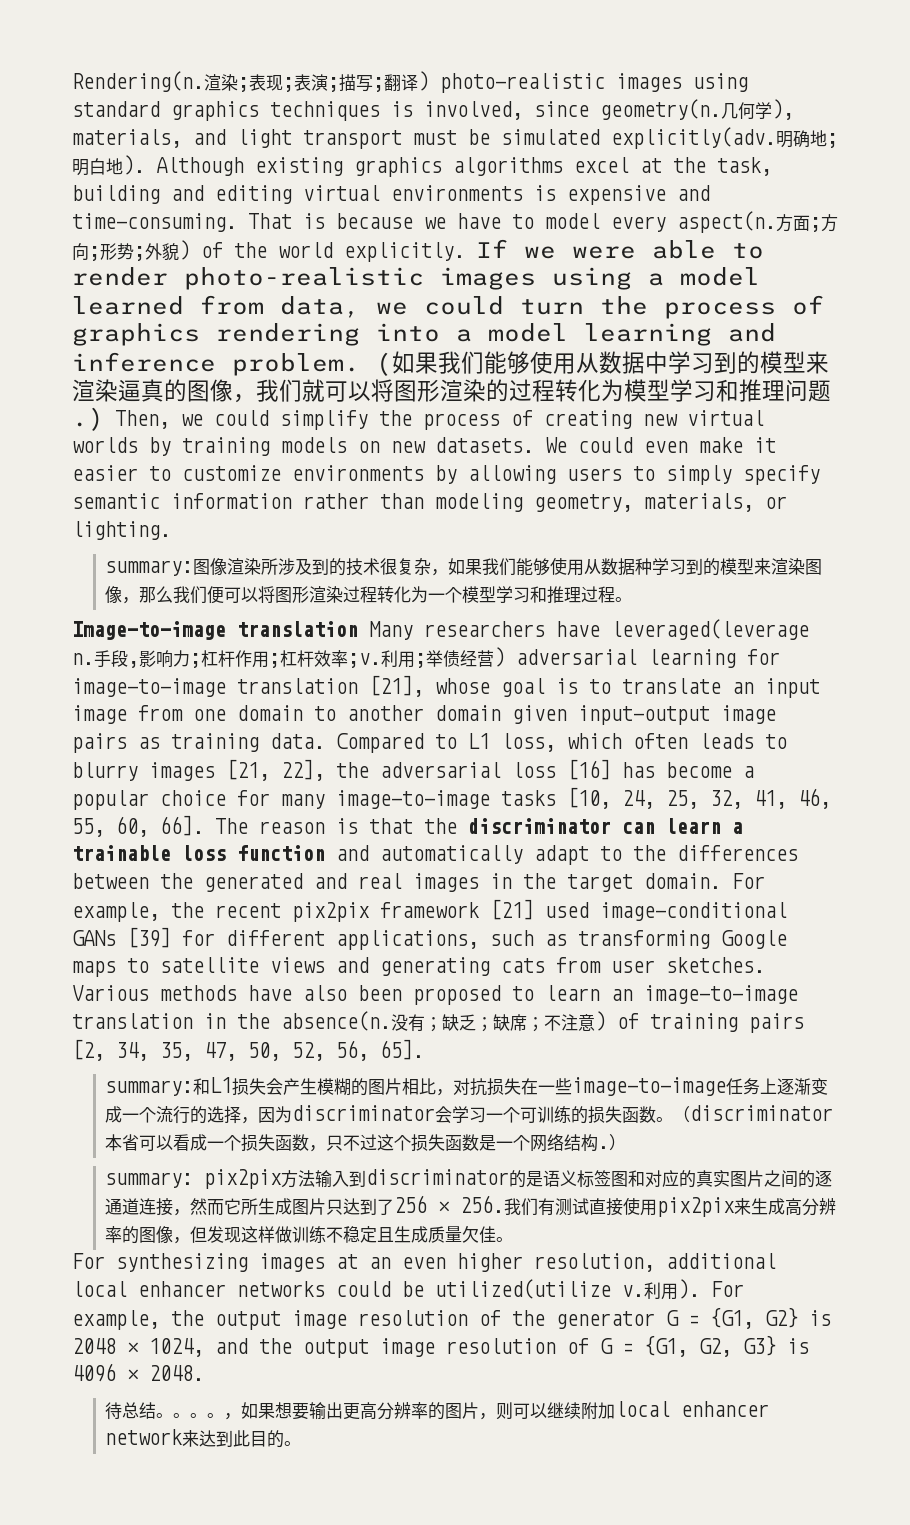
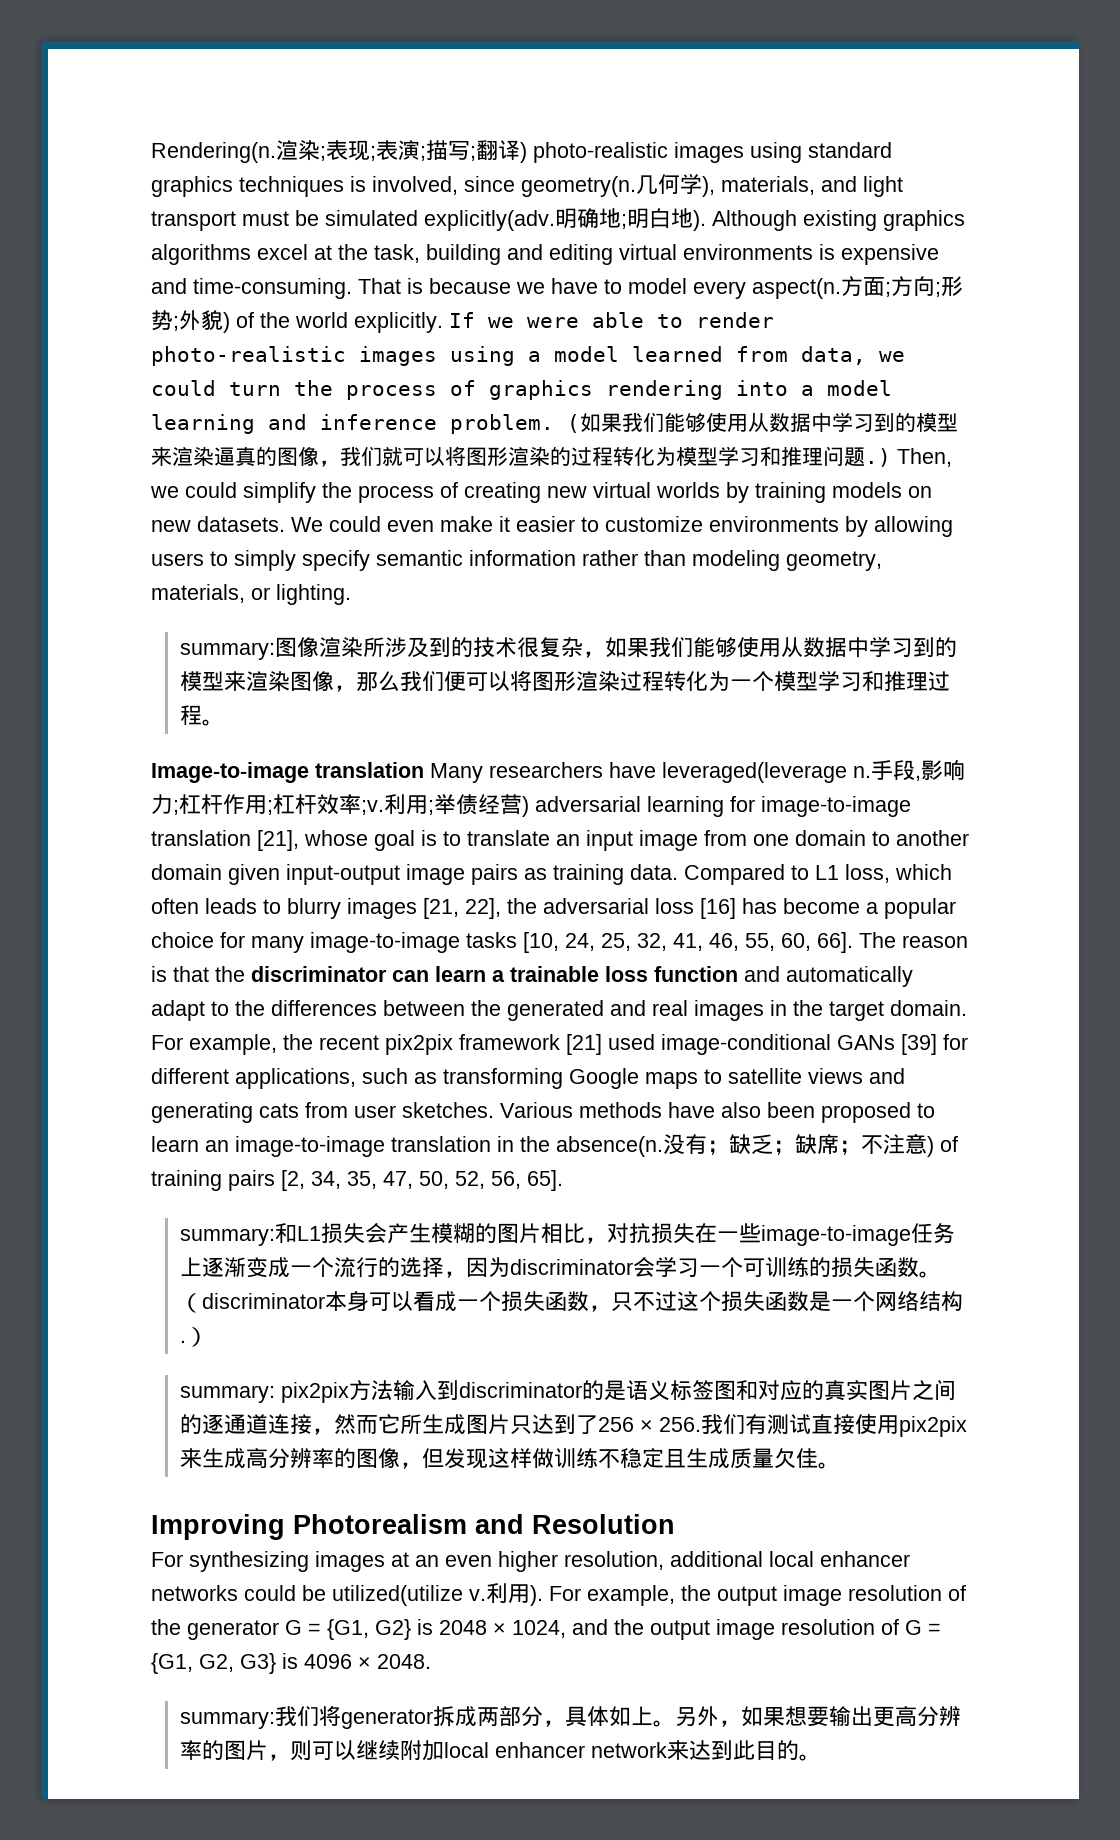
[635,558,653,575] 种 -> [846,637,869,658] 中
[122,1134,140,1151] 省 -> [346,1291,369,1311] 身
(514, 1239) none -> [151,1514,675,1540] // Improving Photorealism and Resolution
[105,1402,225,1420] 待总结。。。。 -> [179,1705,719,1729] summary:我们将generator拆成两部分，具体如上。另外

